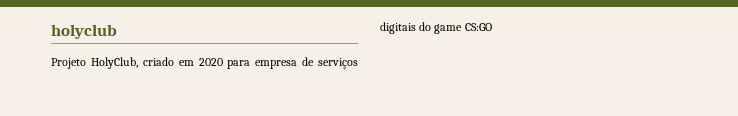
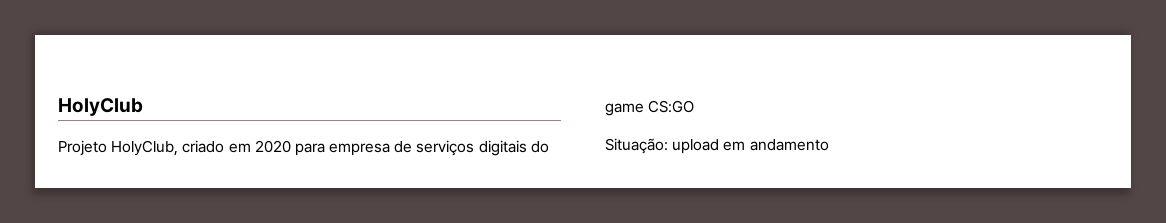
[51,24,117,39] holyclub -> [58,98,143,116] HolyClub
(492, 27) none -> [605,138,829,154] // Situação: upload em andamento

